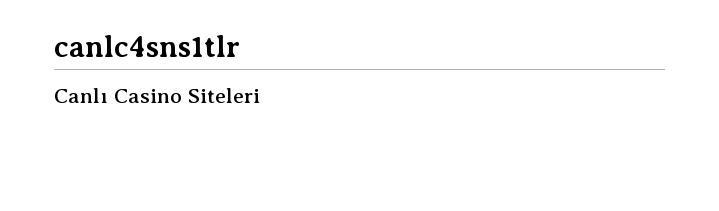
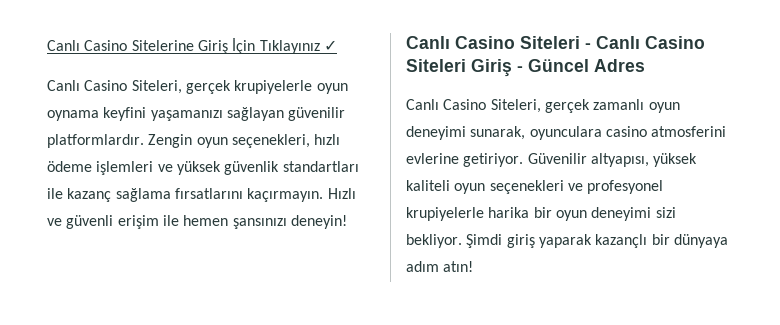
[54,35,240,57] [54,88,260,103] canlc4sns1tlr // Canlı Casino Siteleri -> [47,38,337,54] [47,80,348,94] [47,107,346,121] [47,134,341,148] [47,161,359,175] [47,188,356,202] [47,215,347,229] [406,36,705,49] [406,59,645,77] [406,99,680,113] [406,126,727,140] [406,153,698,167] [406,180,664,194] [406,207,676,221] [406,234,728,248] [406,261,474,272] Canlı Casino Sitelerine Giriş İçin Tıklayınız ✓ // Canlı Casino Siteleri, gerçek krupiyelerle oyun oynama keyfini yaşamanızı sağlayan güvenilir platformlardır. Zengin oyun seçenekleri, hızlı ödeme işlemleri ve yüksek güvenlik standartları ile kazanç sağlama fırsatlarını kaçırmayın. Hızlı ve güvenli erişim ile hemen şansınızı deneyin! // Canlı Casino Siteleri - Canlı Casino Siteleri Giriş - Güncel Adres // Canlı Casino Siteleri, gerçek zamanlı oyun deneyimi sunarak, oyunculara casino atmosferini evlerine getiriyor. Güvenilir altyapısı, yüksek kaliteli oyun seçenekleri ve profesyonel krupiyelerle harika bir oyun deneyimi sizi bekliyor. Şimdi giriş yaparak kazançlı bir dünyaya adım atın!

